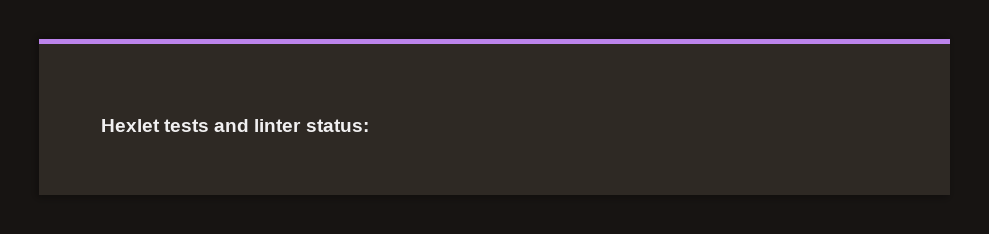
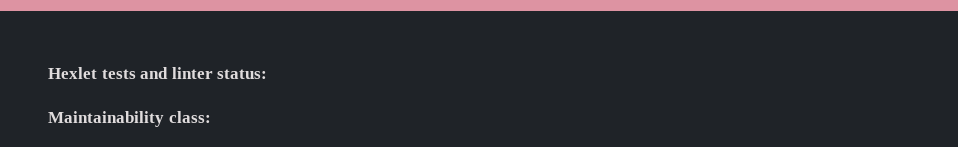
(369, 125) none -> [48,111,211,127] // Maintainability class:

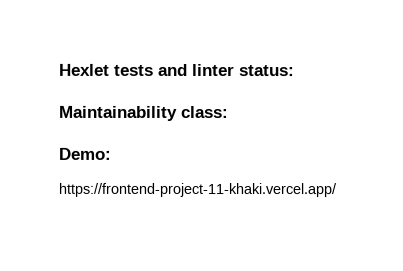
(211, 117) none -> [58,147,111,160] [58,182,337,198] // Demo: // https://frontend-project-11-khaki.vercel.app/

